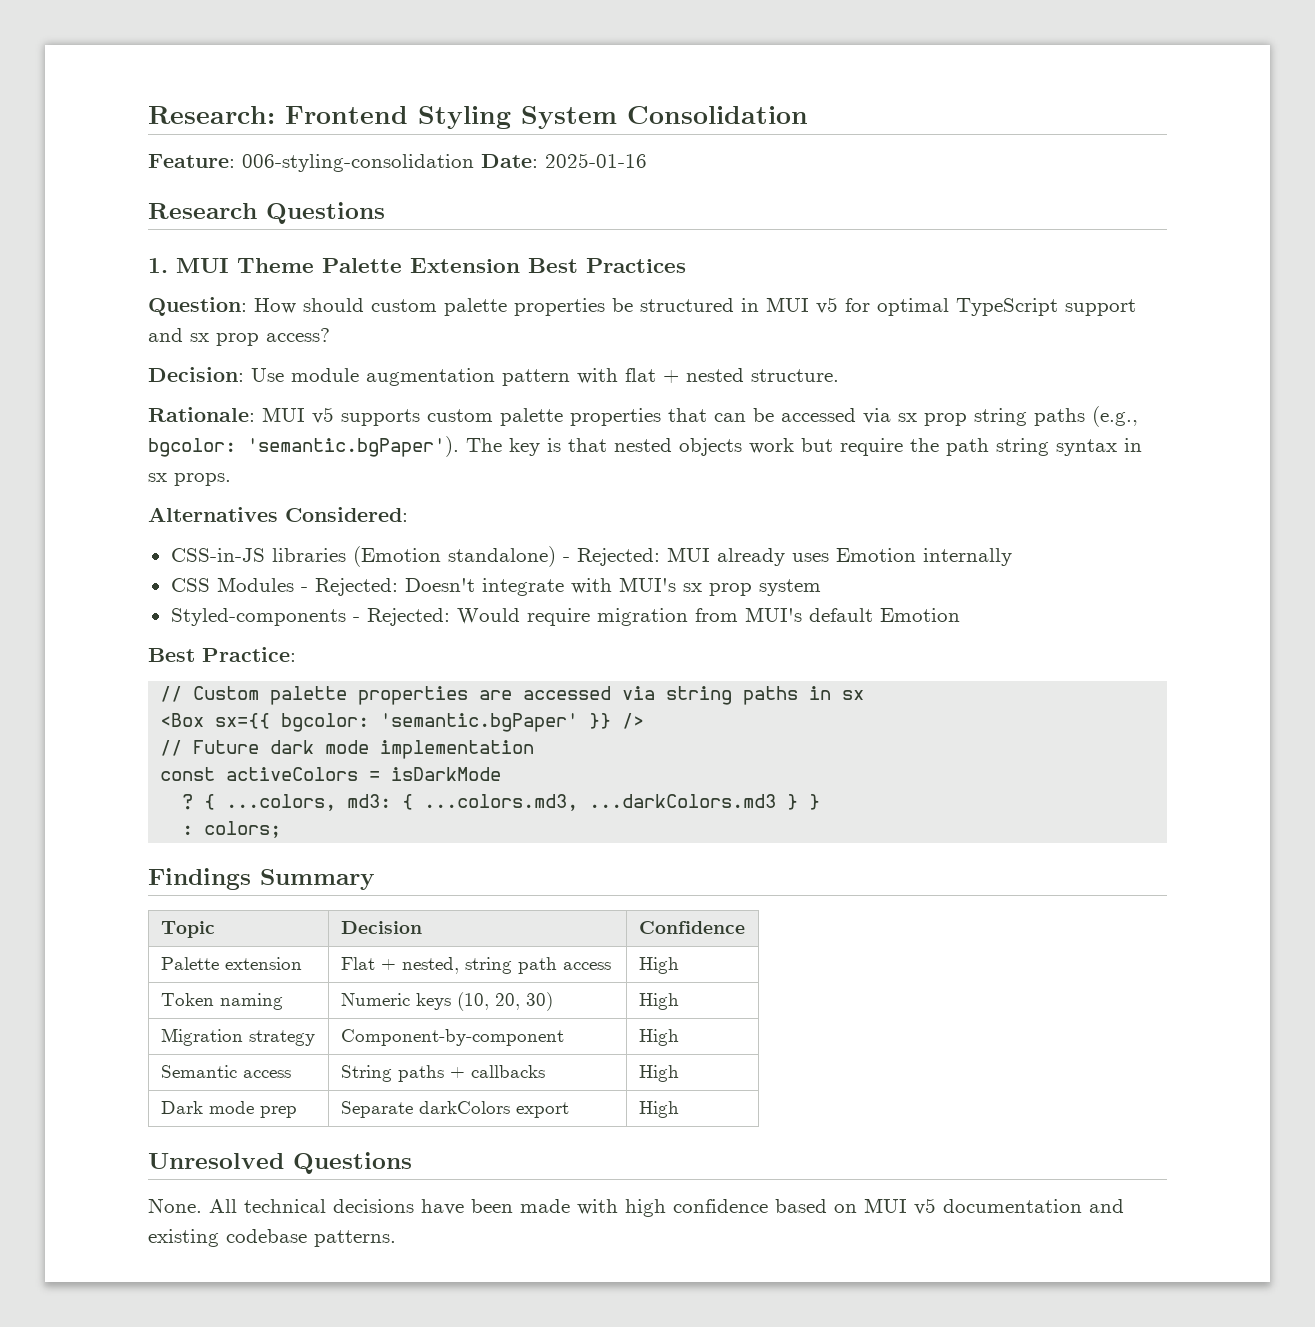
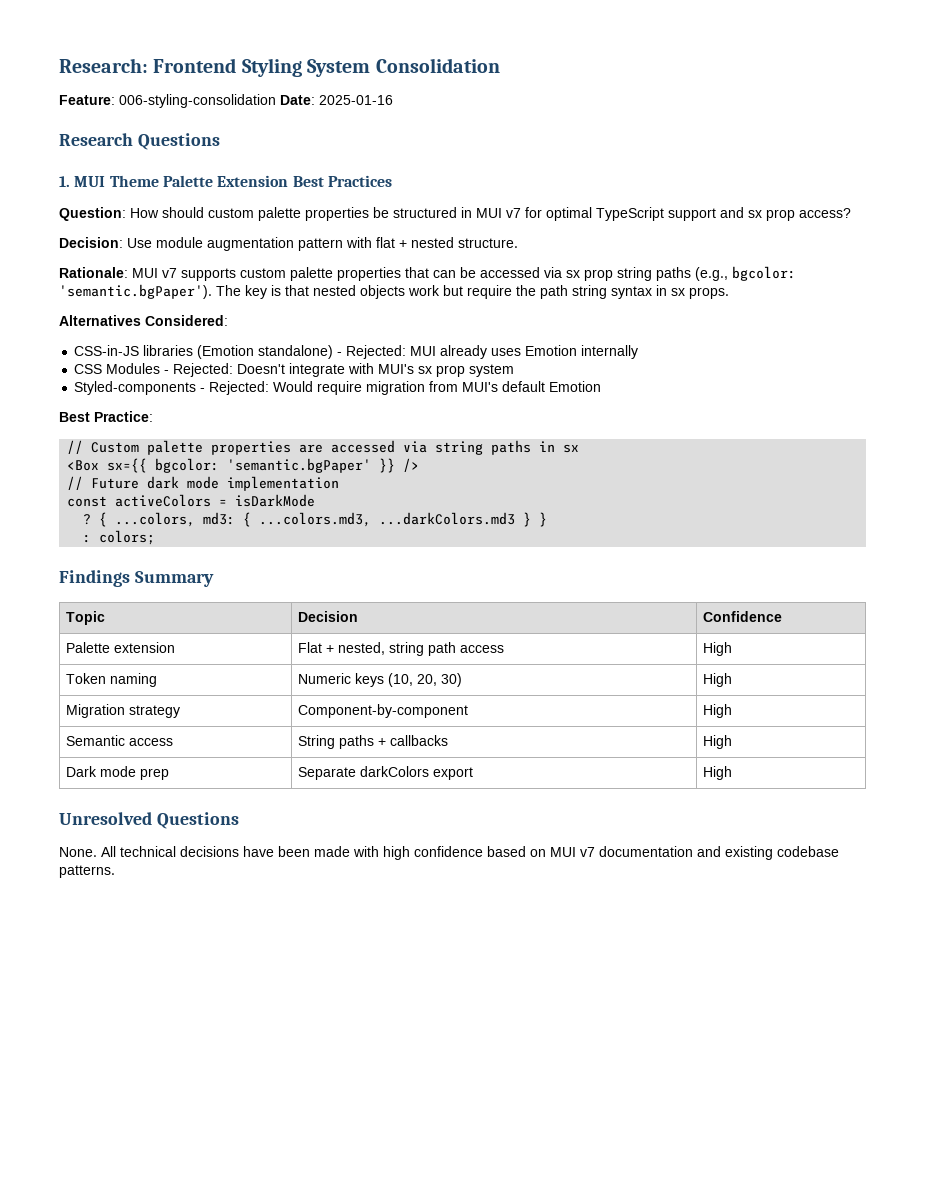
[816,297,838,314] v5 -> [506,208,521,218] v7
[312,407,334,424] v5 -> [162,268,177,278] v7
[914,1198,936,1215] v5 -> [580,847,595,857] v7

